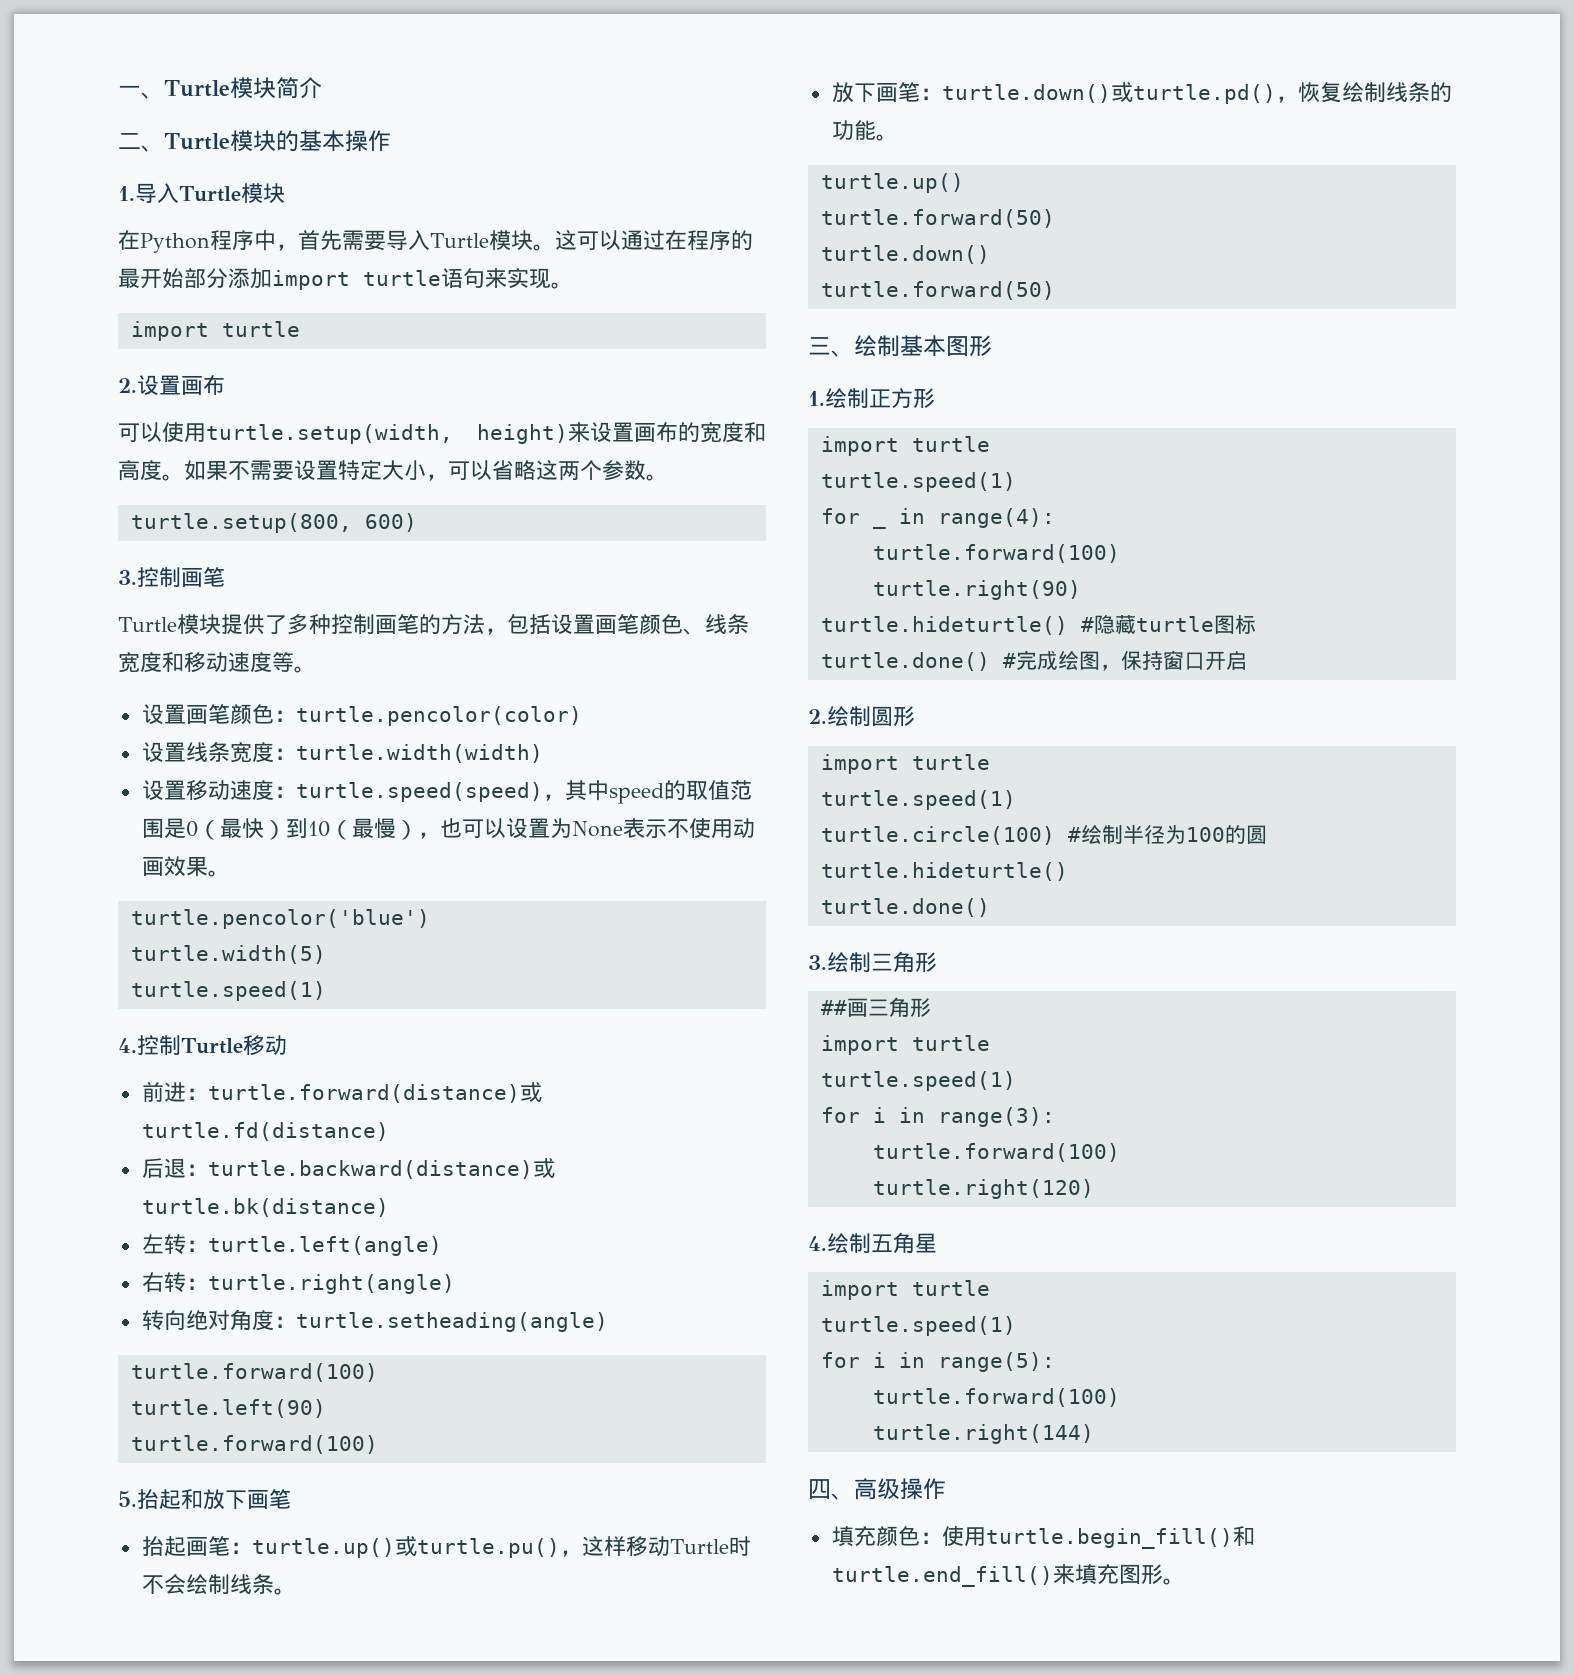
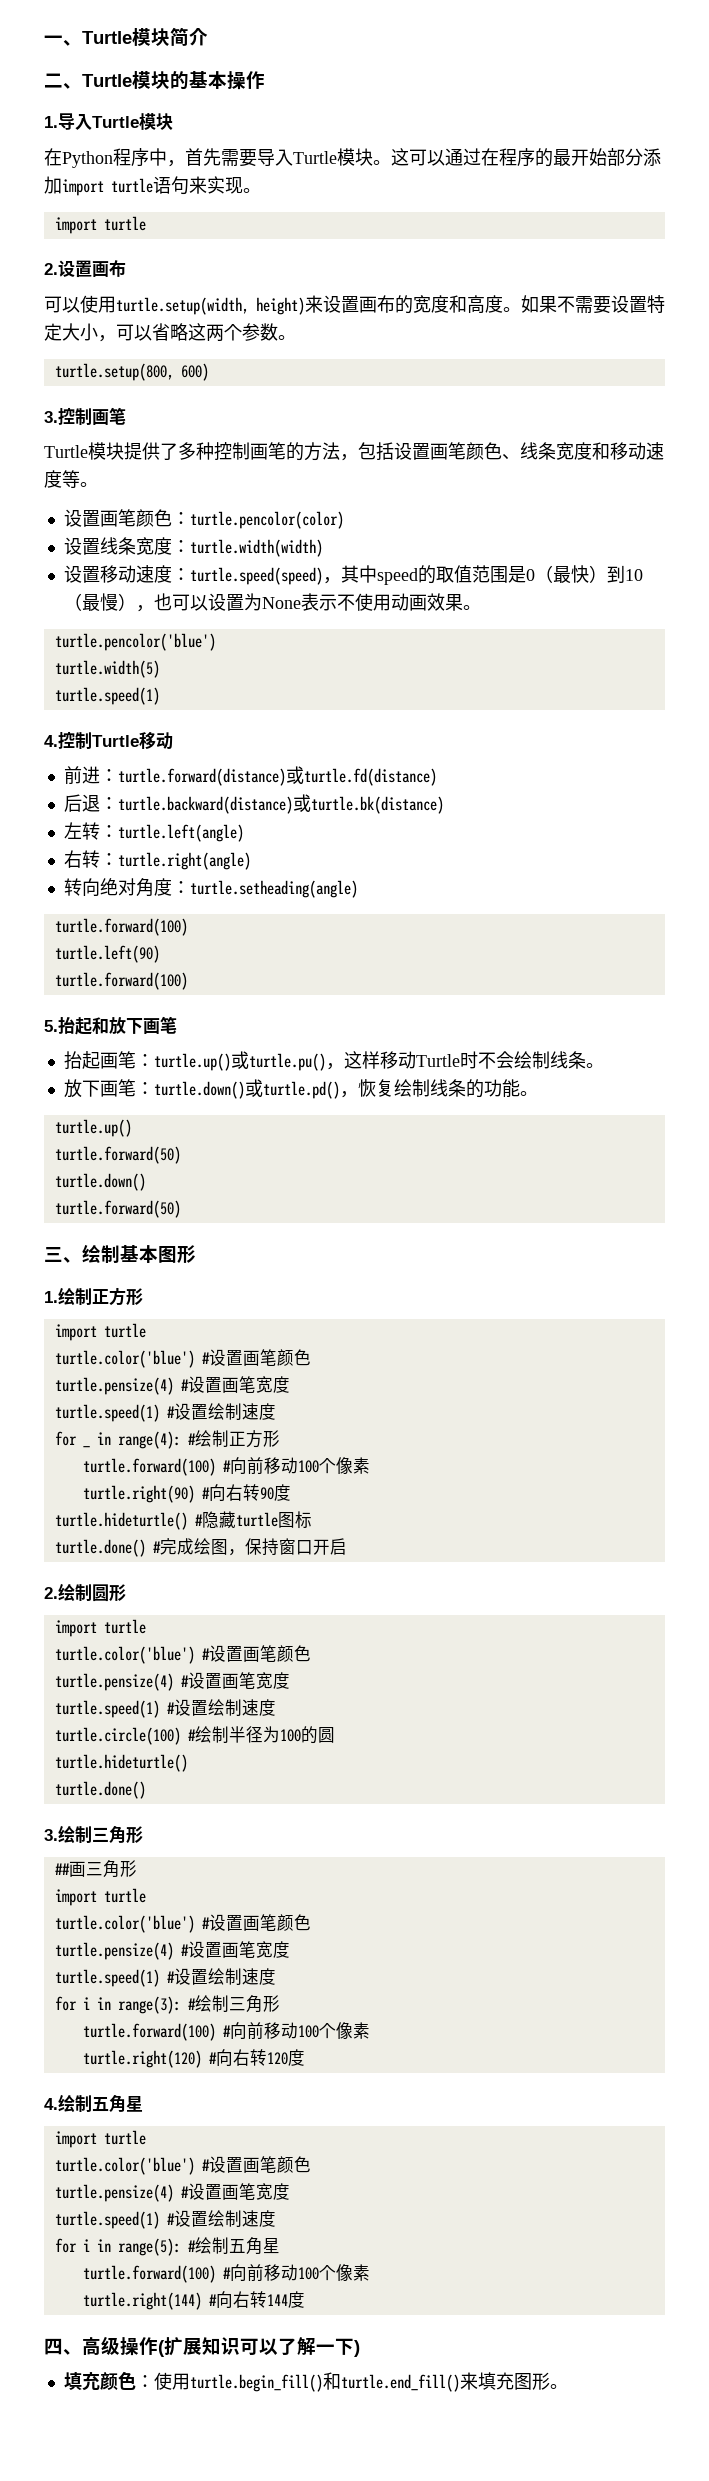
[820,472,1016,492] [820,508,860,524] [872,524,886,529] [898,508,1055,528] [872,544,1120,563] [872,580,1081,600] turtle.speed(1) // for _ in range(4): // turtle.forward(100) // turtle.right(90) -> [54,1349,311,1368] [54,1376,290,1395] [54,1403,276,1422] [54,1431,90,1448] [96,1430,280,1449] [82,1457,370,1476] [82,1484,291,1503] turtle.color('blue') #设置画笔颜色 // turtle.pensize(4) #设置画笔宽度 // turtle.speed(1) #设置绘制速度 // for _ in range(4): #绘制正方形 // turtle.forward(100) #向前移动100个像素 // turtle.right(90) #向右转90度
[820,790,1016,810] turtle.speed(1) -> [54,1645,311,1664] [54,1672,290,1691] [54,1699,276,1718] turtle.color('blue') #设置画笔颜色 // turtle.pensize(4) #设置画笔宽度 // turtle.speed(1) #设置绘制速度
[820,1071,1016,1091] [820,1107,1055,1127] [872,1143,1120,1162] [872,1179,1094,1199] turtle.speed(1) // for i in range(3): // turtle.forward(100) // turtle.right(120) -> [54,1914,311,1933] [54,1941,290,1960] [54,1968,276,1987] [54,1995,280,2014] [82,2022,370,2041] [82,2049,305,2068] turtle.color('blue') #设置画笔颜色 // turtle.pensize(4) #设置画笔宽度 // turtle.speed(1) #设置绘制速度 // for i in range(3): #绘制三角形 // turtle.forward(100) #向前移动100个像素 // turtle.right(120) #向右转120度
[820,1316,1016,1336] [820,1352,1055,1372] [872,1388,1120,1407] [872,1424,1094,1444] [808,1478,946,1500] turtle.speed(1) // for i in range(5): // turtle.forward(100) // turtle.right(144) // 四、高级操作 -> [54,2156,311,2175] [54,2183,290,2202] [54,2210,276,2229] [54,2237,280,2256] [82,2264,370,2283] [82,2291,305,2310] [44,2336,360,2357] turtle.color('blue') #设置画笔颜色 // turtle.pensize(4) #设置画笔宽度 // turtle.speed(1) #设置绘制速度 // for i in range(5): #绘制五角星 // turtle.forward(100) #向前移动100个像素 // turtle.right(144) #向右转144度 // 四、高级操作(扩展知识可以了解一下)

